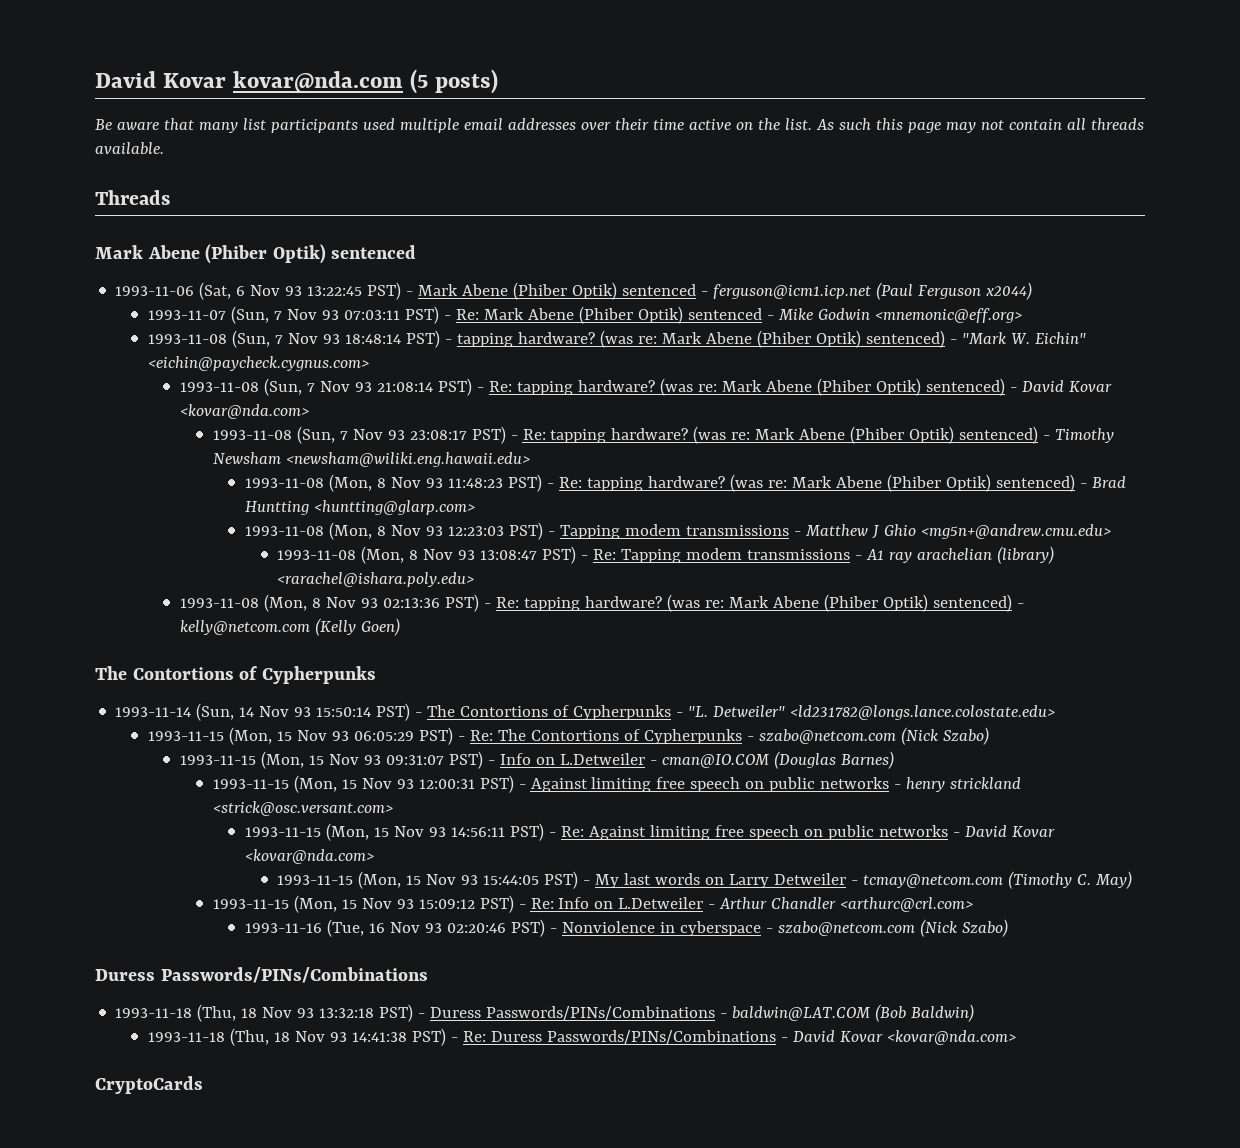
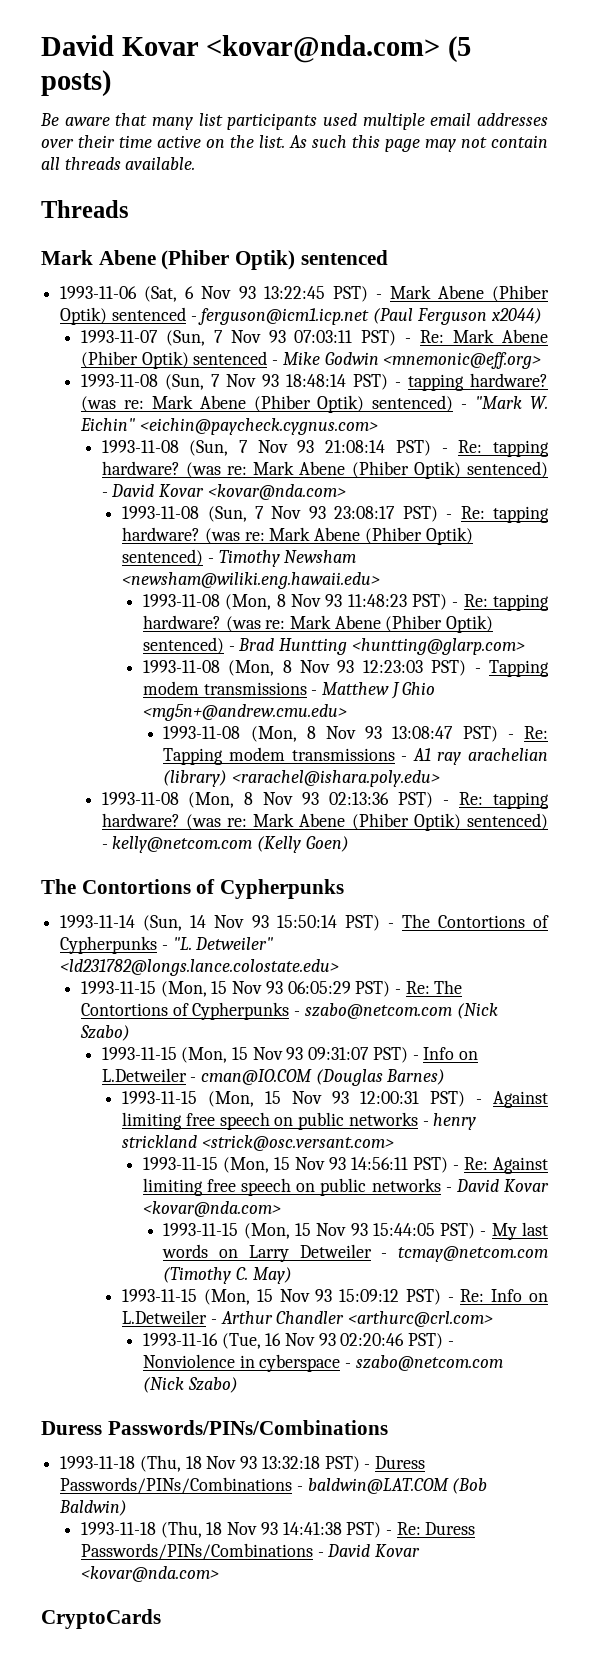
[95,71,404,93] David Kovar kovar@nda.com -> [41,35,441,63] David Kovar <kovar@nda.com>

